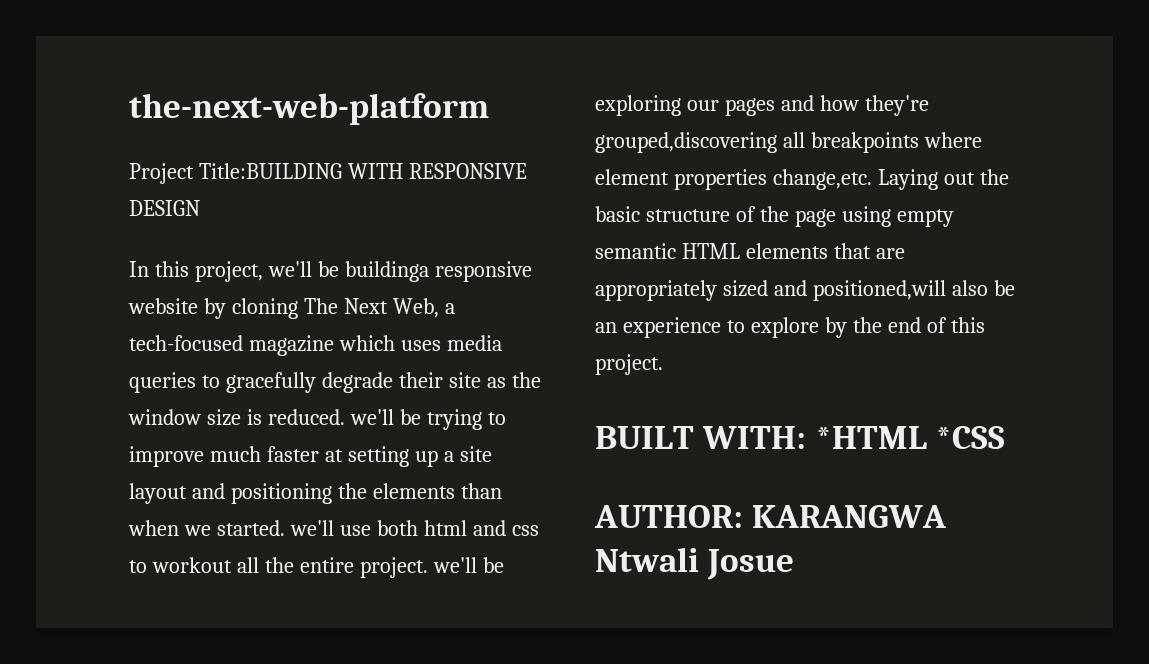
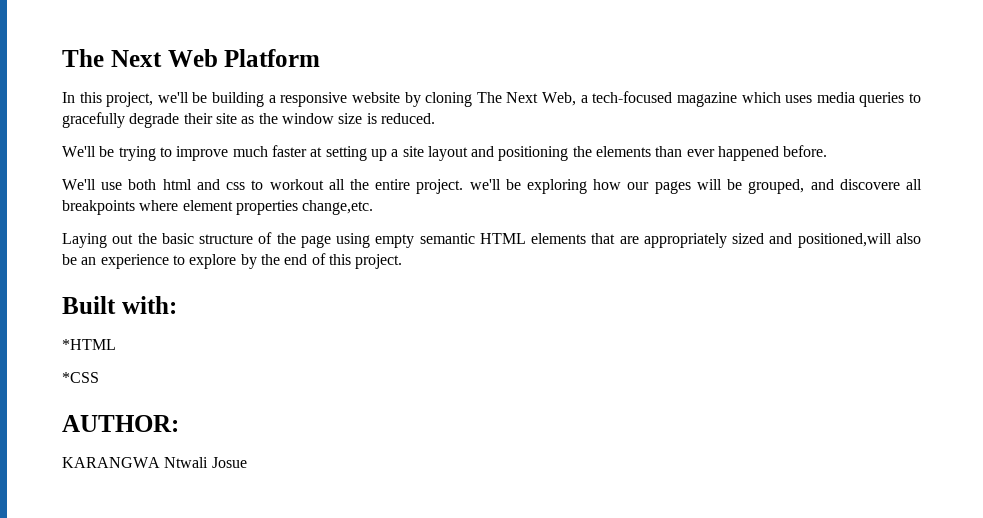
[129,93,489,125] [129,163,527,184] [129,200,200,216] the-next-web-platform // Project Title:BUILDING WITH RESPONSIVE DESIGN -> [62,49,321,67] The Next Web Platform
[344,261,429,282] buildinga -> [212,92,276,107] building a
[349,409,394,425] we'll -> [62,146,96,157] // We'll
[128,520,334,536] when we started. we'll -> [686,145,828,161] [62,179,96,190] ever happened before. // We'll
(681, 105) none -> [593,179,622,190] how
[780,95,929,116] [595,132,777,153] and how they're grouped,discovering -> [696,179,900,194] will be grouped, and discovere
(872, 179) none -> (374, 207) //
[595,426,807,449] BUILT WITH: -> [62,296,177,314] Built with: //
(927, 437) none -> (116, 344) //
(743, 516) none -> (179, 423) //

